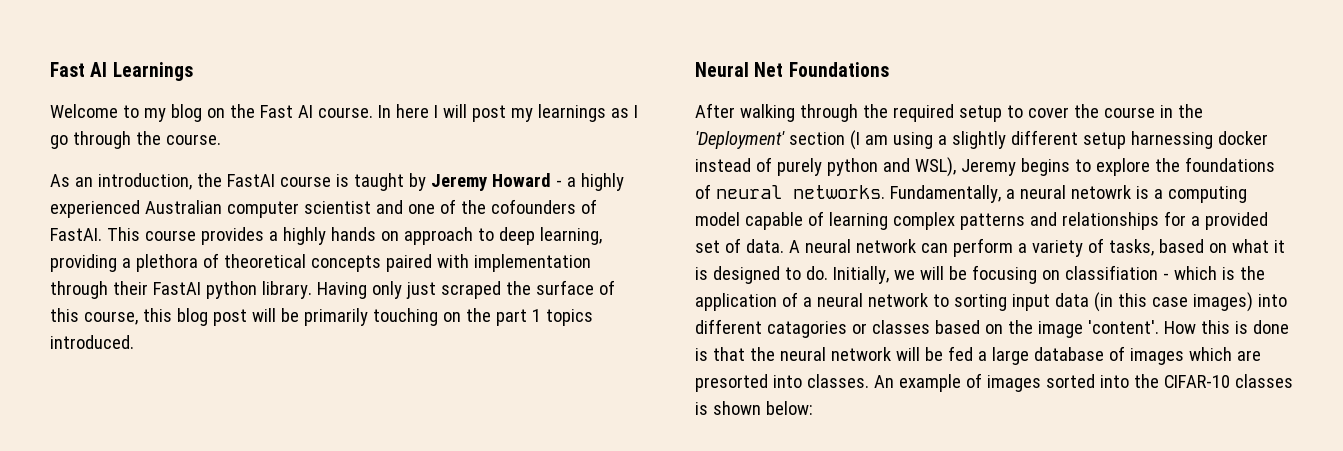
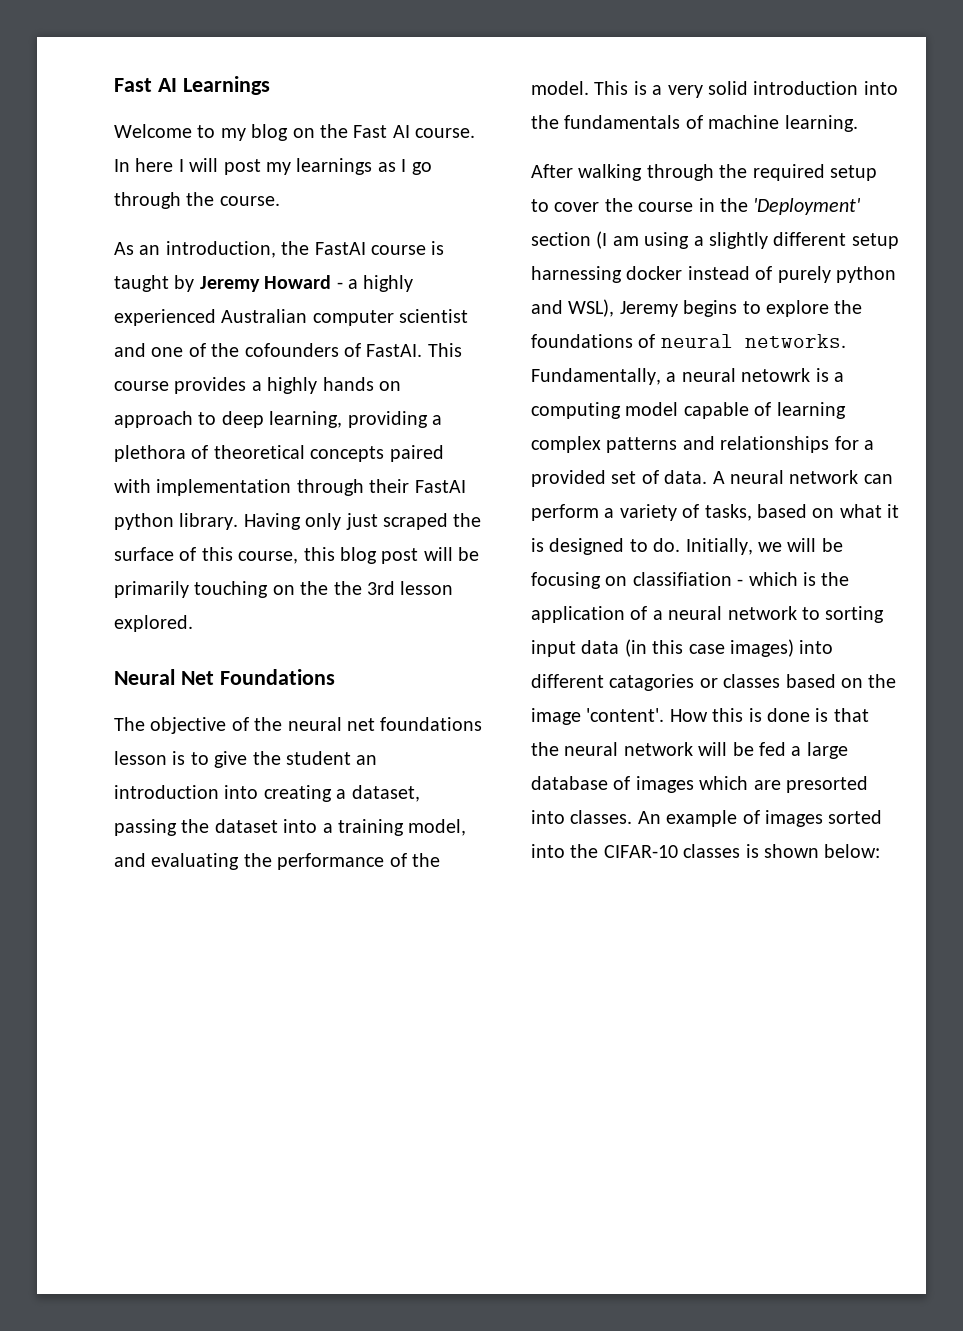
[495,309,593,326] [50,335,134,349] part 1 topics introduced. -> [333,581,454,595] [114,615,193,632] the 3rd lesson explored.
(889, 69) none -> [114,717,483,734] [114,751,378,768] [114,785,420,802] [114,819,467,836] [114,853,440,870] [531,81,898,98] [531,115,858,132] // The objective of the neural net foundations lesson is to give the student an introduction into creating a dataset, passing the dataset into a training model, and evaluating the performance of the model. This is a very solid introduction into the fundamentals of machine learning.

